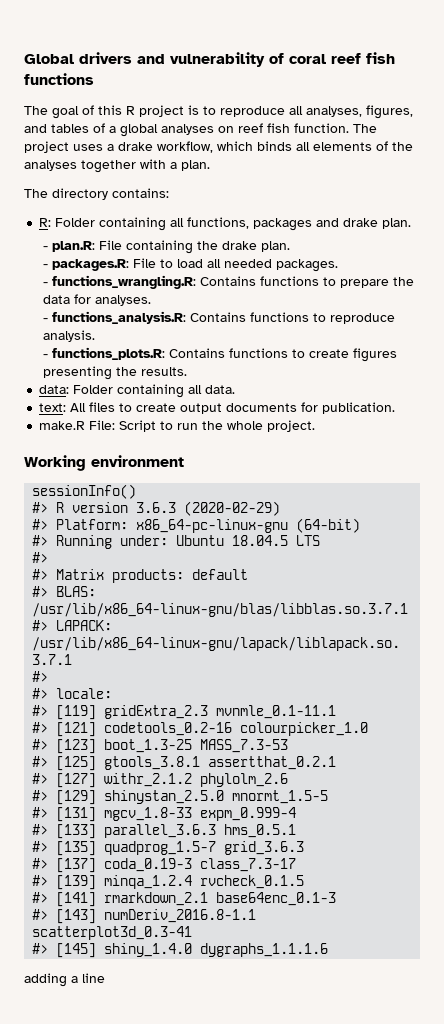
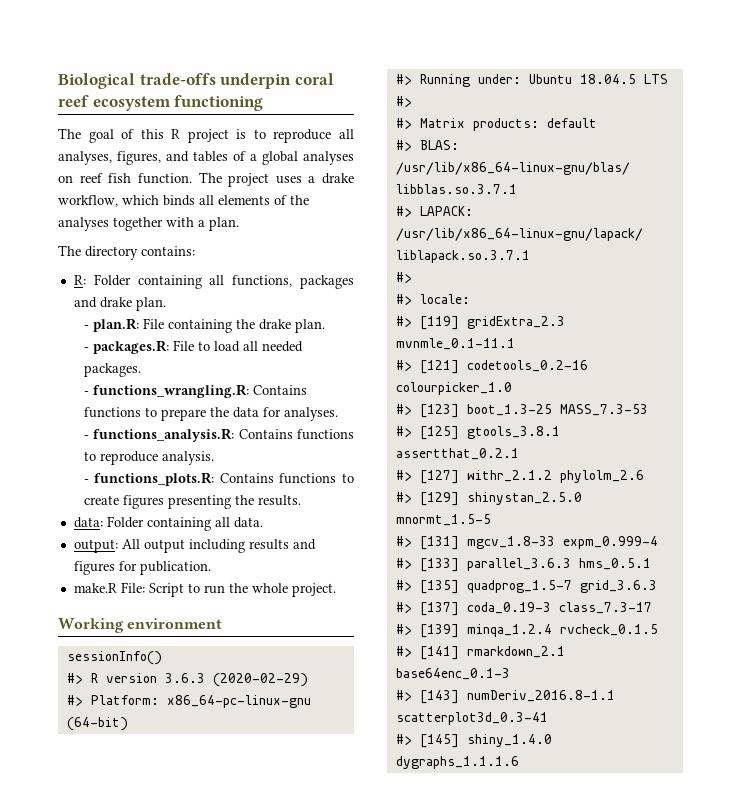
[24,52,395,67] [24,73,94,85] Global drivers and vulnerability of coral reef fish functions -> [58,73,334,89] [58,95,264,111] Biological trade-offs underpin coral reef ecosystem functioning
[39,402,298,414] text: All files to create output documents -> [73,539,316,553] [73,561,115,575] output: All output including results and figures
[24,973,105,987] // adding a line -> (519, 762) none

